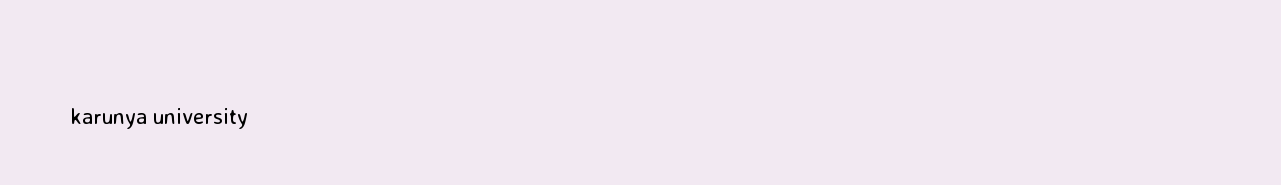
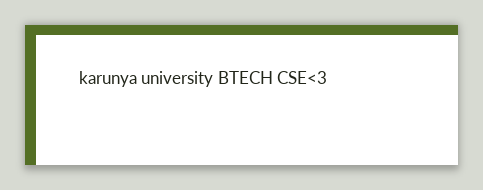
(248, 118) none -> [217,71,328,84] BTECH CSE<3

